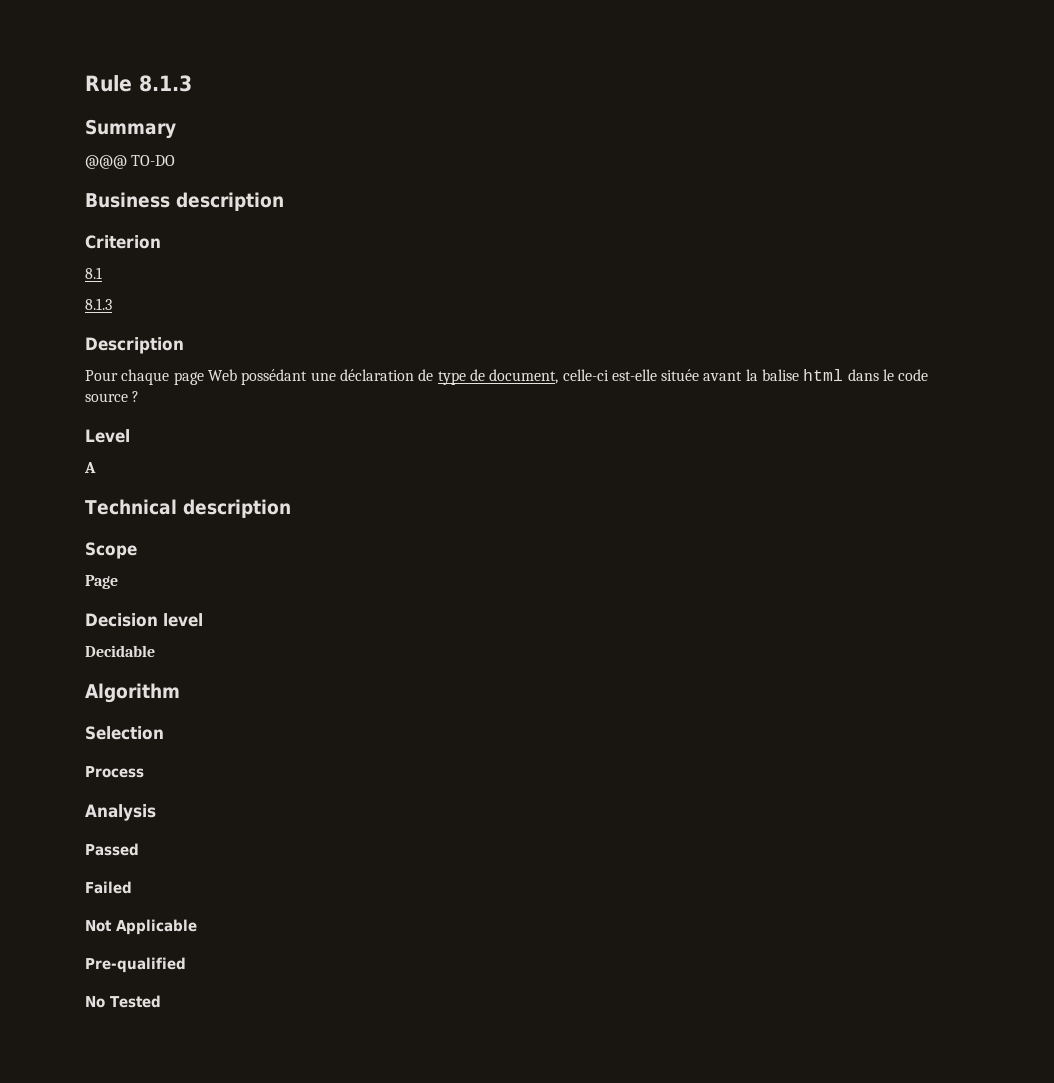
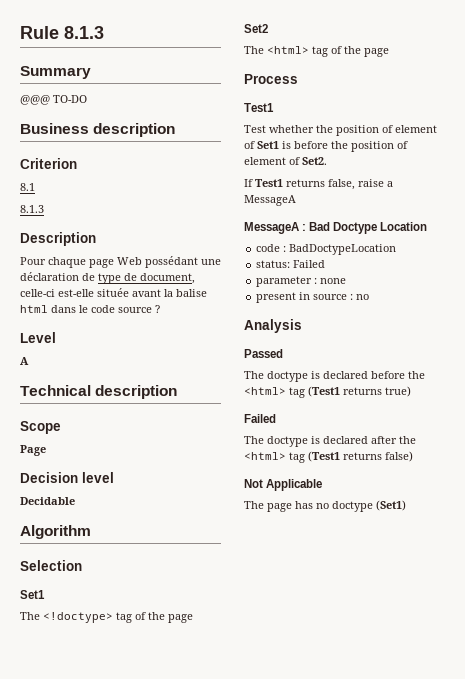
[85,766,144,778] [85,804,156,821] [85,843,139,856] [85,881,132,894] [85,919,197,935] [85,957,186,973] [85,995,161,1008] Process // Analysis // Passed // Failed // Not Applicable // Pre-qualified // No Tested -> [20,590,45,599] [20,612,193,623] [244,24,268,33] [244,46,389,57] [244,74,298,84] [244,103,274,112] [244,125,437,136] [244,141,408,152] [244,157,327,165] [244,179,393,190] [244,195,296,206] [244,222,428,234] [256,244,397,255] [256,260,326,268] [256,276,347,287] [256,292,370,303] [244,319,302,333] [244,349,283,358] [244,371,425,382] [244,386,411,398] [244,414,276,423] [244,436,416,447] [244,451,413,463] [244,479,323,491] [244,500,406,512] Set1 // The <!doctype> tag of the page // Set2 // The <html> tag of the page // Process // Test1 // Test whether the position of element of Set1 is before the position of element of Set2. // If Test1 returns false, raise a MessageA // MessageA : Bad Doctype Location // code : BadDoctypeLocation // status: Failed // parameter : none // present in source : no // Analysis // Passed // The doctype is declared before the <html> tag (Test1 returns true) // Failed // The doctype is declared after the <html> tag (Test1 returns false) // Not Applicable // The page has no doctype (Set1)

